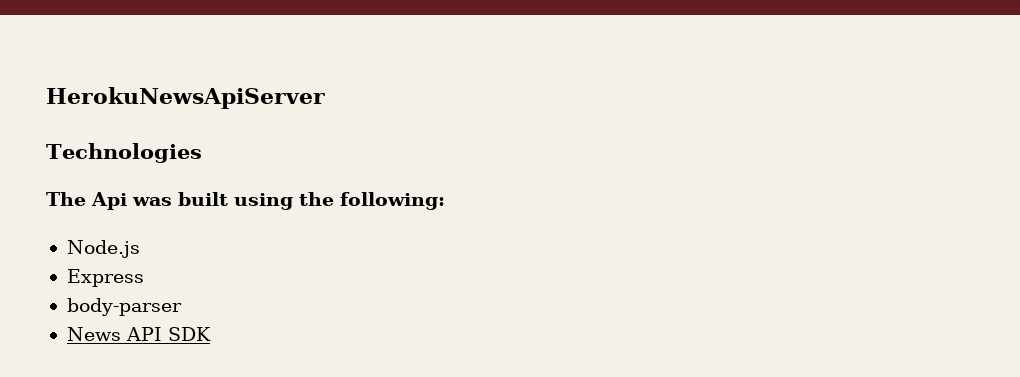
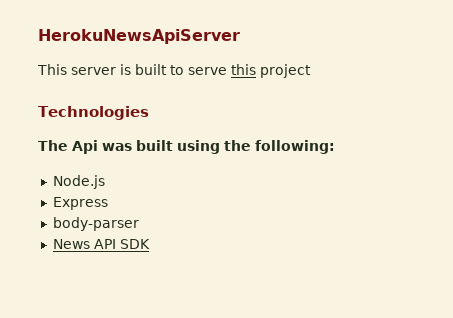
(325, 98) none -> [37,64,311,78] // This server is built to serve this project

